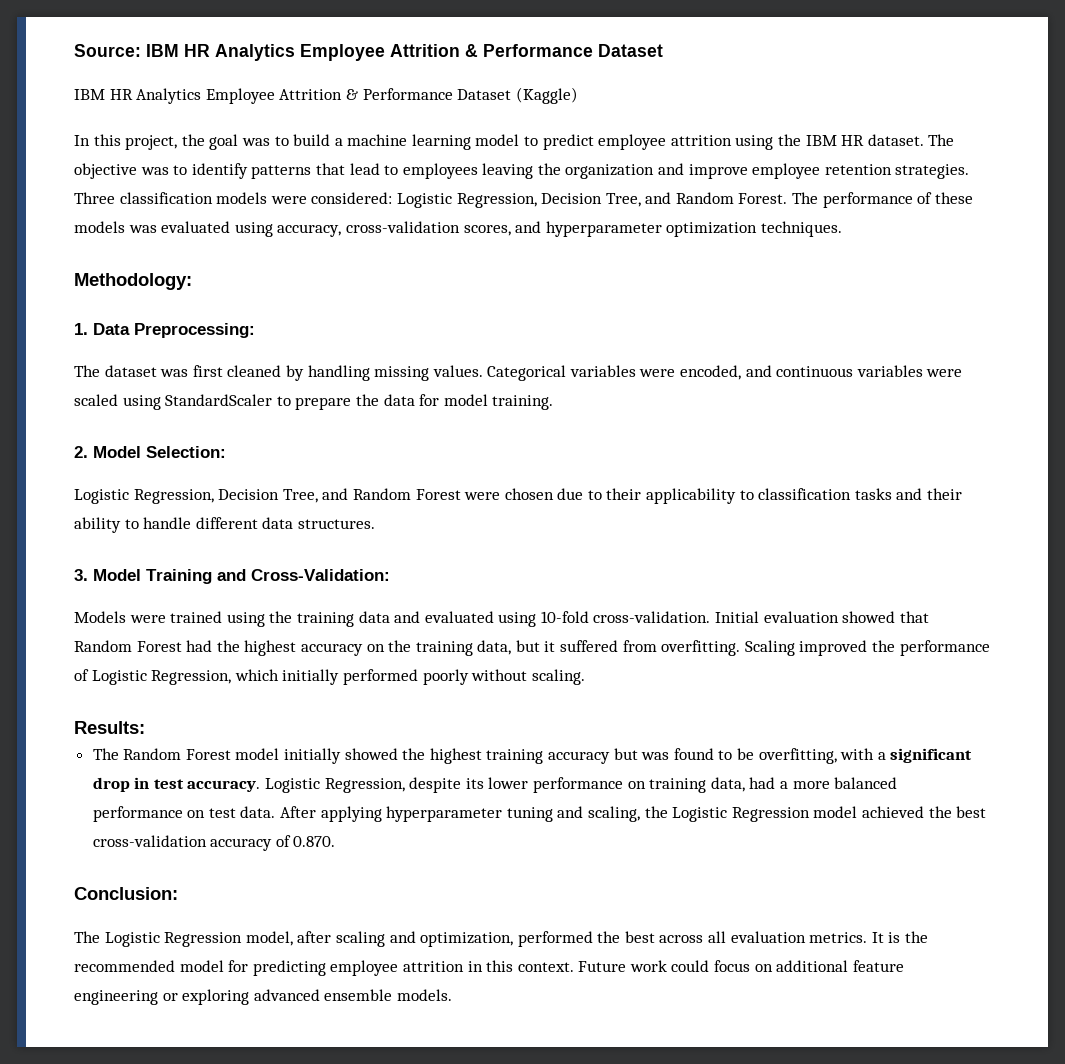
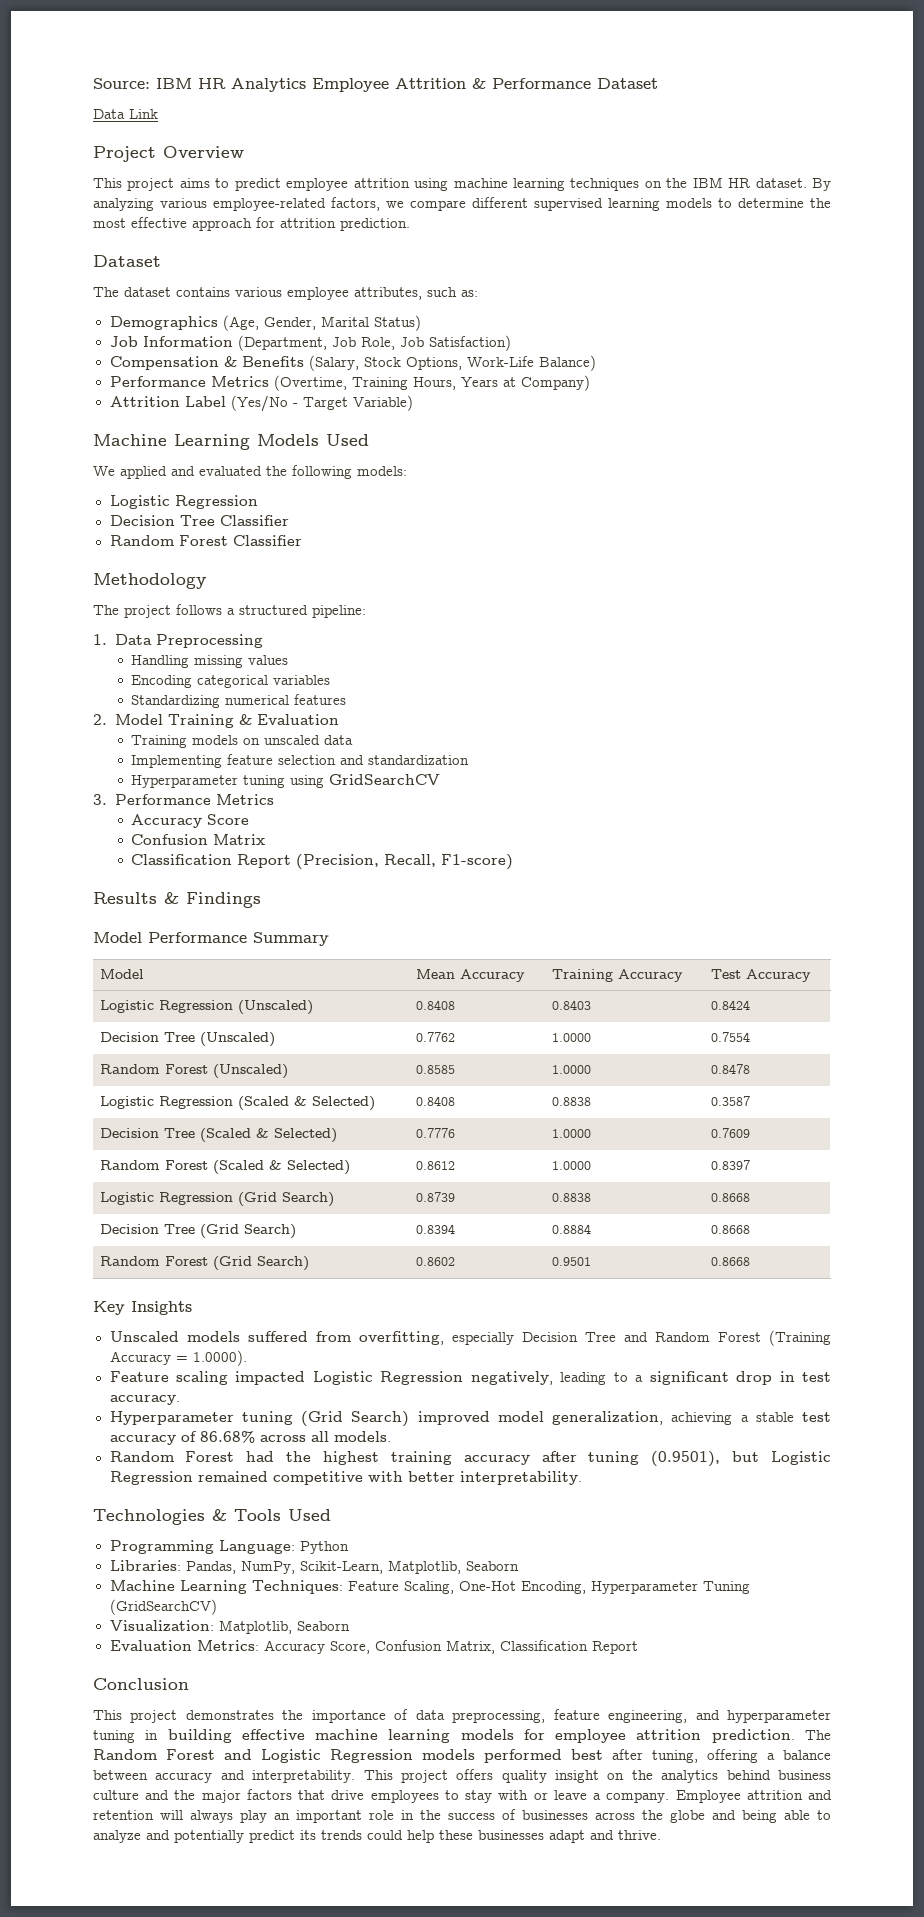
[74,87,578,104] [74,134,520,150] IBM HR Analytics Employee Attrition & Performance Dataset (Kaggle) // In this project, the goal was to build a machine learning model -> [93,109,158,119] [93,146,244,162] [93,178,210,191] Data Link // Project Overview // This project aims
[778,134,955,146] [74,163,970,179] [74,192,973,208] [74,221,842,237] [74,273,192,290] [74,323,255,338] [74,365,963,381] [74,394,554,410] [74,446,226,458] [74,488,963,504] [74,517,375,533] [74,569,390,584] [74,611,929,627] [74,640,990,656] [74,669,585,685] [74,721,145,734] [92,748,875,764] the IBM HR dataset. The objective was to identify patterns that lead to employees leaving the organization and improve employee retention strategies. Three classification models were considered: Logistic Regression, Decision Tree, and Random Forest. The performance of these models was evaluated using accuracy, cross-validation scores, and hyperparameter optimization techniques. // Methodology: // 1. Data Preprocessing: // The dataset was first cleaned by handling missing values. Categorical variables were encoded, and continuous variables were scaled using StandardScaler to prepare the data for model training. // 2. Model Selection: // Logistic Regression, Decision Tree, and Random Forest were chosen due to their applicability to classification tasks and their ability to handle different data structures. // 3. Model Training and Cross-Validation: // Models were trained using the training data and evaluated using 10-fold cross-validation. Initial evaluation showed that Random Forest had the highest accuracy on the training data, but it suffered from overfitting. Scaling improved the performance of Logistic Regression, which initially performed poorly without scaling. // Results: // The Random Forest model initially showed the highest training accuracy but was found to be overfitting, with -> [453,177,831,191] [93,197,831,211] [93,217,410,231] [93,255,161,267] [93,287,478,300] [109,315,421,331] [109,335,511,351] [109,355,596,371] [109,375,590,391] [109,395,413,412] [93,434,369,450] [93,465,407,479] [109,495,258,509] [109,515,289,526] [109,535,302,546] [93,573,206,589] [93,604,366,618] [93,634,263,648] [131,655,289,668] [131,675,331,688] [131,694,347,708] [93,714,339,728] [131,735,354,748] [131,754,470,768] [131,774,441,788] [93,794,274,805] [131,814,250,828] [131,834,266,845] [131,854,514,870] [93,892,261,908] [93,932,329,946] [99,969,144,979] [415,969,525,982] [551,969,683,982] [710,969,811,982] [99,1000,313,1015] [415,1000,455,1010] [551,1000,591,1010] [710,1000,750,1010] [99,1032,275,1047] [415,1032,455,1042] [551,1033,591,1042] [710,1032,750,1042] [99,1064,288,1079] [415,1065,455,1074] [551,1065,591,1074] [710,1064,750,1074] [99,1096,375,1111] [415,1096,455,1106] [551,1097,591,1106] [710,1096,750,1106] [99,1128,337,1143] [415,1128,455,1138] [551,1129,591,1138] [710,1128,750,1138] [99,1160,350,1175] [415,1161,455,1170] [551,1161,591,1170] [710,1160,750,1170] [99,1192,334,1207] [415,1192,455,1202] [551,1193,591,1202] [710,1193,750,1202] [99,1224,296,1239] [415,1224,455,1234] [551,1224,591,1234] [710,1225,750,1234] [99,1256,309,1271] [415,1257,455,1266] [551,1257,591,1266] [710,1257,750,1266] [93,1301,192,1315] [109,1330,831,1346] [109,1350,247,1366] [109,1371,628,1385] machine learning techniques on the IBM HR dataset. By analyzing various employee-related factors, we compare different supervised learning models to determine the most effective approach for attrition prediction. // Dataset // The dataset contains various employee attributes, such as: // Demographics (Age, Gender, Marital Status) // Job Information (Department, Job Role, Job Satisfaction) // Compensation & Benefits (Salary, Stock Options, Work-Life Balance) // Performance Metrics (Overtime, Training Hours, Years at Company) // Attrition Label (Yes/No - Target Variable) // Machine Learning Models Used // We applied and evaluated the following models: // Logistic Regression // Decision Tree Classifier // Random Forest Classifier // Methodology // The project follows a structured pipeline: // 1. Data Preprocessing // Handling missing values // Encoding categorical variables // Standardizing numerical features // 2. Model Training & Evaluation // Training models on unscaled data // Implementing feature selection and standardization // Hyperparameter tuning using GridSearchCV // 3. Performance Metrics // Accuracy Score // Confusion Matrix // Classification Report (Precision, Recall, F1-score) // Results & Findings // Model Performance Summary // Model | Mean Accuracy | Training Accuracy | Test Accuracy // Logistic Regression (Unscaled) | 0.8408 | 0.8403 | 0.8424 // Decision Tree (Unscaled) | 0.7762 | 1.0000 | 0.7554 // Random Forest (Unscaled) | 0.8585 | 1.0000 | 0.8478 // Logistic Regression (Scaled & Selected) | 0.8408 | 0.8838 | 0.3587 // Decision Tree (Scaled & Selected) | 0.7776 | 1.0000 | 0.7609 // Random Forest (Scaled & Selected) | 0.8612 | 1.0000 | 0.8397 // Logistic Regression (Grid Search) | 0.8739 | 0.8838 | 0.8668 // Decision Tree (Grid Search) | 0.8394 | 0.8884 | 0.8668 // Random Forest (Grid Search) | 0.8602 | 0.9501 | 0.8668 // Key Insights // Unscaled models suffered from overfitting, especially Decision Tree and Random Forest (Training Accuracy = 1.0000). // Feature scaling impacted Logistic Regression negatively, leading to
[265,777,898,793] [92,806,987,822] [92,835,336,851] [74,887,178,900] [74,931,929,947] [74,960,904,976] [74,989,452,1005] Logistic Regression, despite its lower performance on training data, had a more balanced performance on test data. After applying hyperparameter tuning and scaling, the Logistic Regression model achieved the best cross-validation accuracy of 0.870. // Conclusion: // The Logistic Regression model, after scaling and optimization, performed the best across all evaluation metrics. It is the recommended model for predicting employee attrition in this context. Future work could focus on additional feature engineering or exploring advanced ensemble models. -> [109,1411,831,1427] [109,1431,391,1445] [109,1451,832,1467] [109,1471,582,1485] [93,1509,331,1525] [109,1540,349,1554] [109,1560,519,1574] [109,1580,750,1594] [109,1599,217,1615] [109,1620,350,1634] [109,1640,638,1654] [93,1678,189,1690] [93,1709,832,1723] [93,1729,831,1743] [93,1749,831,1763] [93,1769,831,1783] [93,1789,833,1803] [93,1809,831,1823] [93,1830,661,1843] // Hyperparameter tuning (Grid Search) improved model generalization, achieving a stable test accuracy of 86.68% across all models. // Random Forest had the highest training accuracy after tuning (0.9501), but Logistic Regression remained competitive with better interpretability. // Technologies & Tools Used // Programming Language: Python // Libraries: Pandas, NumPy, Scikit-Learn, Matplotlib, Seaborn // Machine Learning Techniques: Feature Scaling, One-Hot Encoding, Hyperparameter Tuning (GridSearchCV) // Visualization: Matplotlib, Seaborn // Evaluation Metrics: Accuracy Score, Confusion Matrix, Classification Report // Conclusion // This project demonstrates the importance of data preprocessing, feature engineering, and hyperparameter tuning in building effective machine learning models for employee attrition prediction. The Random Forest and Logistic Regression models performed best after tuning, offering a balance between accuracy and interpretability. This project offers quality insight on the analytics behind business culture and the major factors that drive employees to stay with or leave a company. Employee attrition and retention will always play an important role in the success of businesses across the globe and being able to analyze and potentially predict its trends could help these businesses adapt and thrive.

